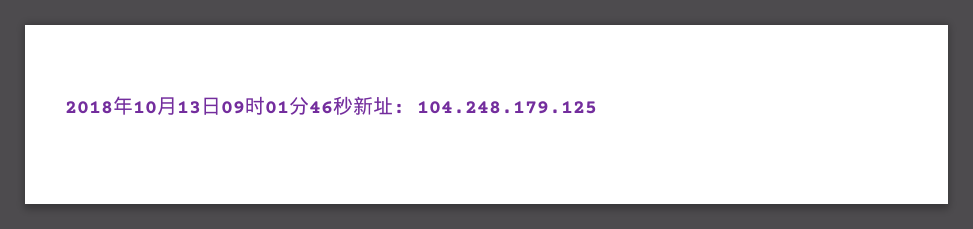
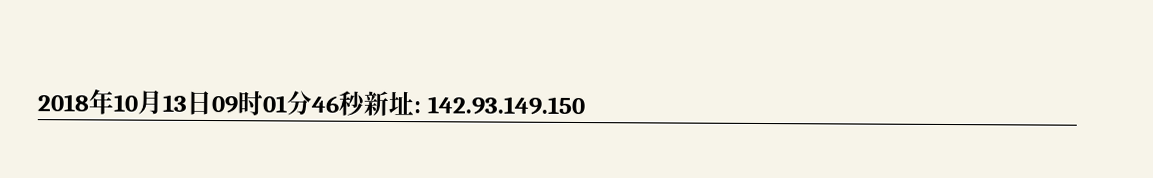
[417,101,597,114] 104.248.179.125 -> [426,96,585,116] 142.93.149.150

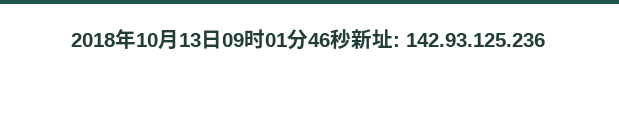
[426,96,585,116] 142.93.149.150 -> [406,33,545,47] 142.93.125.236

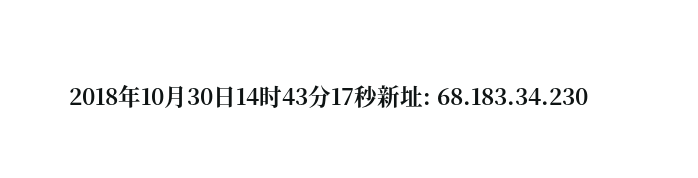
[179,29,330,50] 13日09时01分46 -> [187,85,354,108] 30日14时43分17
[406,33,545,47] 142.93.125.236 -> [437,88,589,105] 68.183.34.230

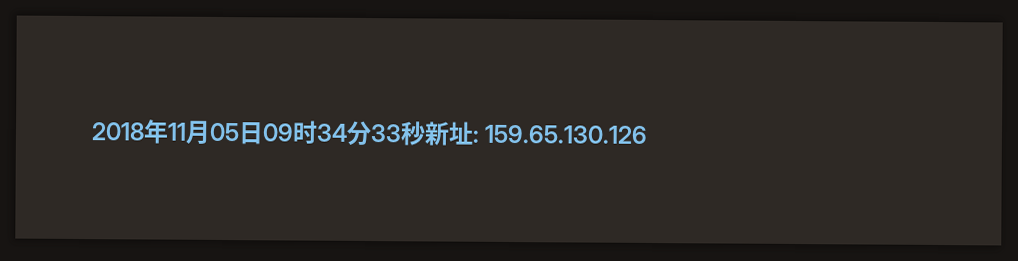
[141,85,354,109] 10月30日14时43分17 -> [167,120,402,147] 11月05日09时34分33
[437,88,589,105] 68.183.34.230 -> [484,124,649,144] 159.65.130.126

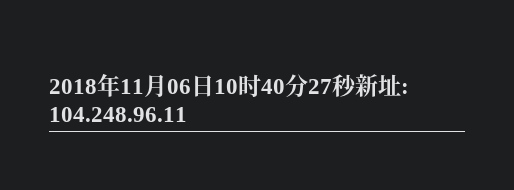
[209,120,402,147] 05日09时34分33 -> [167,74,332,98] 06日10时40分27
[484,124,649,144] 159.65.130.126 -> [49,107,187,122] 104.248.96.11

